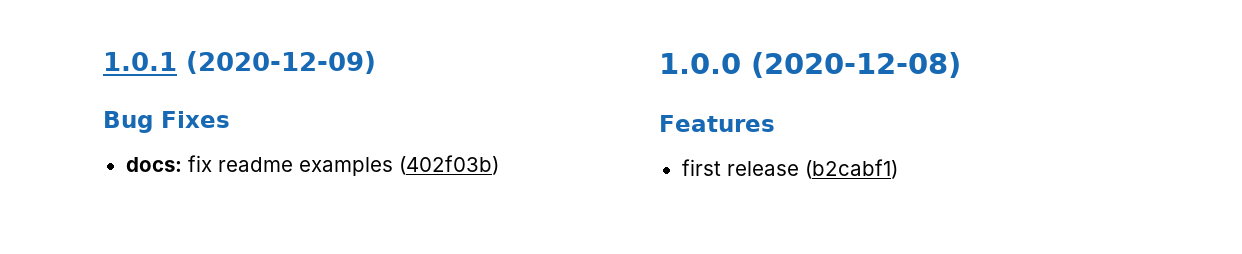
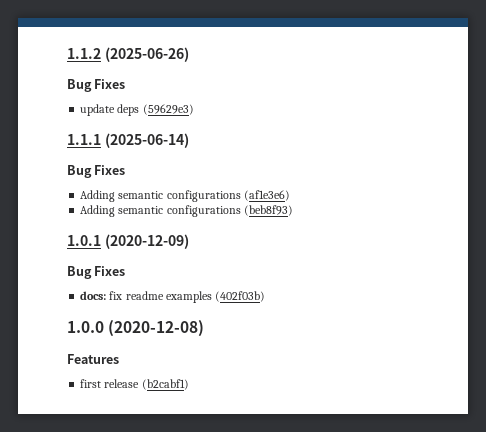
(103, 61) none -> [67,47,189,62] [67,79,126,92] [80,104,194,116] [67,133,189,148] [67,165,126,178] [80,190,290,202] [80,205,293,217] 1.1.2 (2025-06-26) // Bug Fixes // update deps (59629e3) // 1.1.1 (2025-06-14) // Bug Fixes // Adding semantic configurations (af1e3e6) // Adding semantic configurations (beb8f93) //

